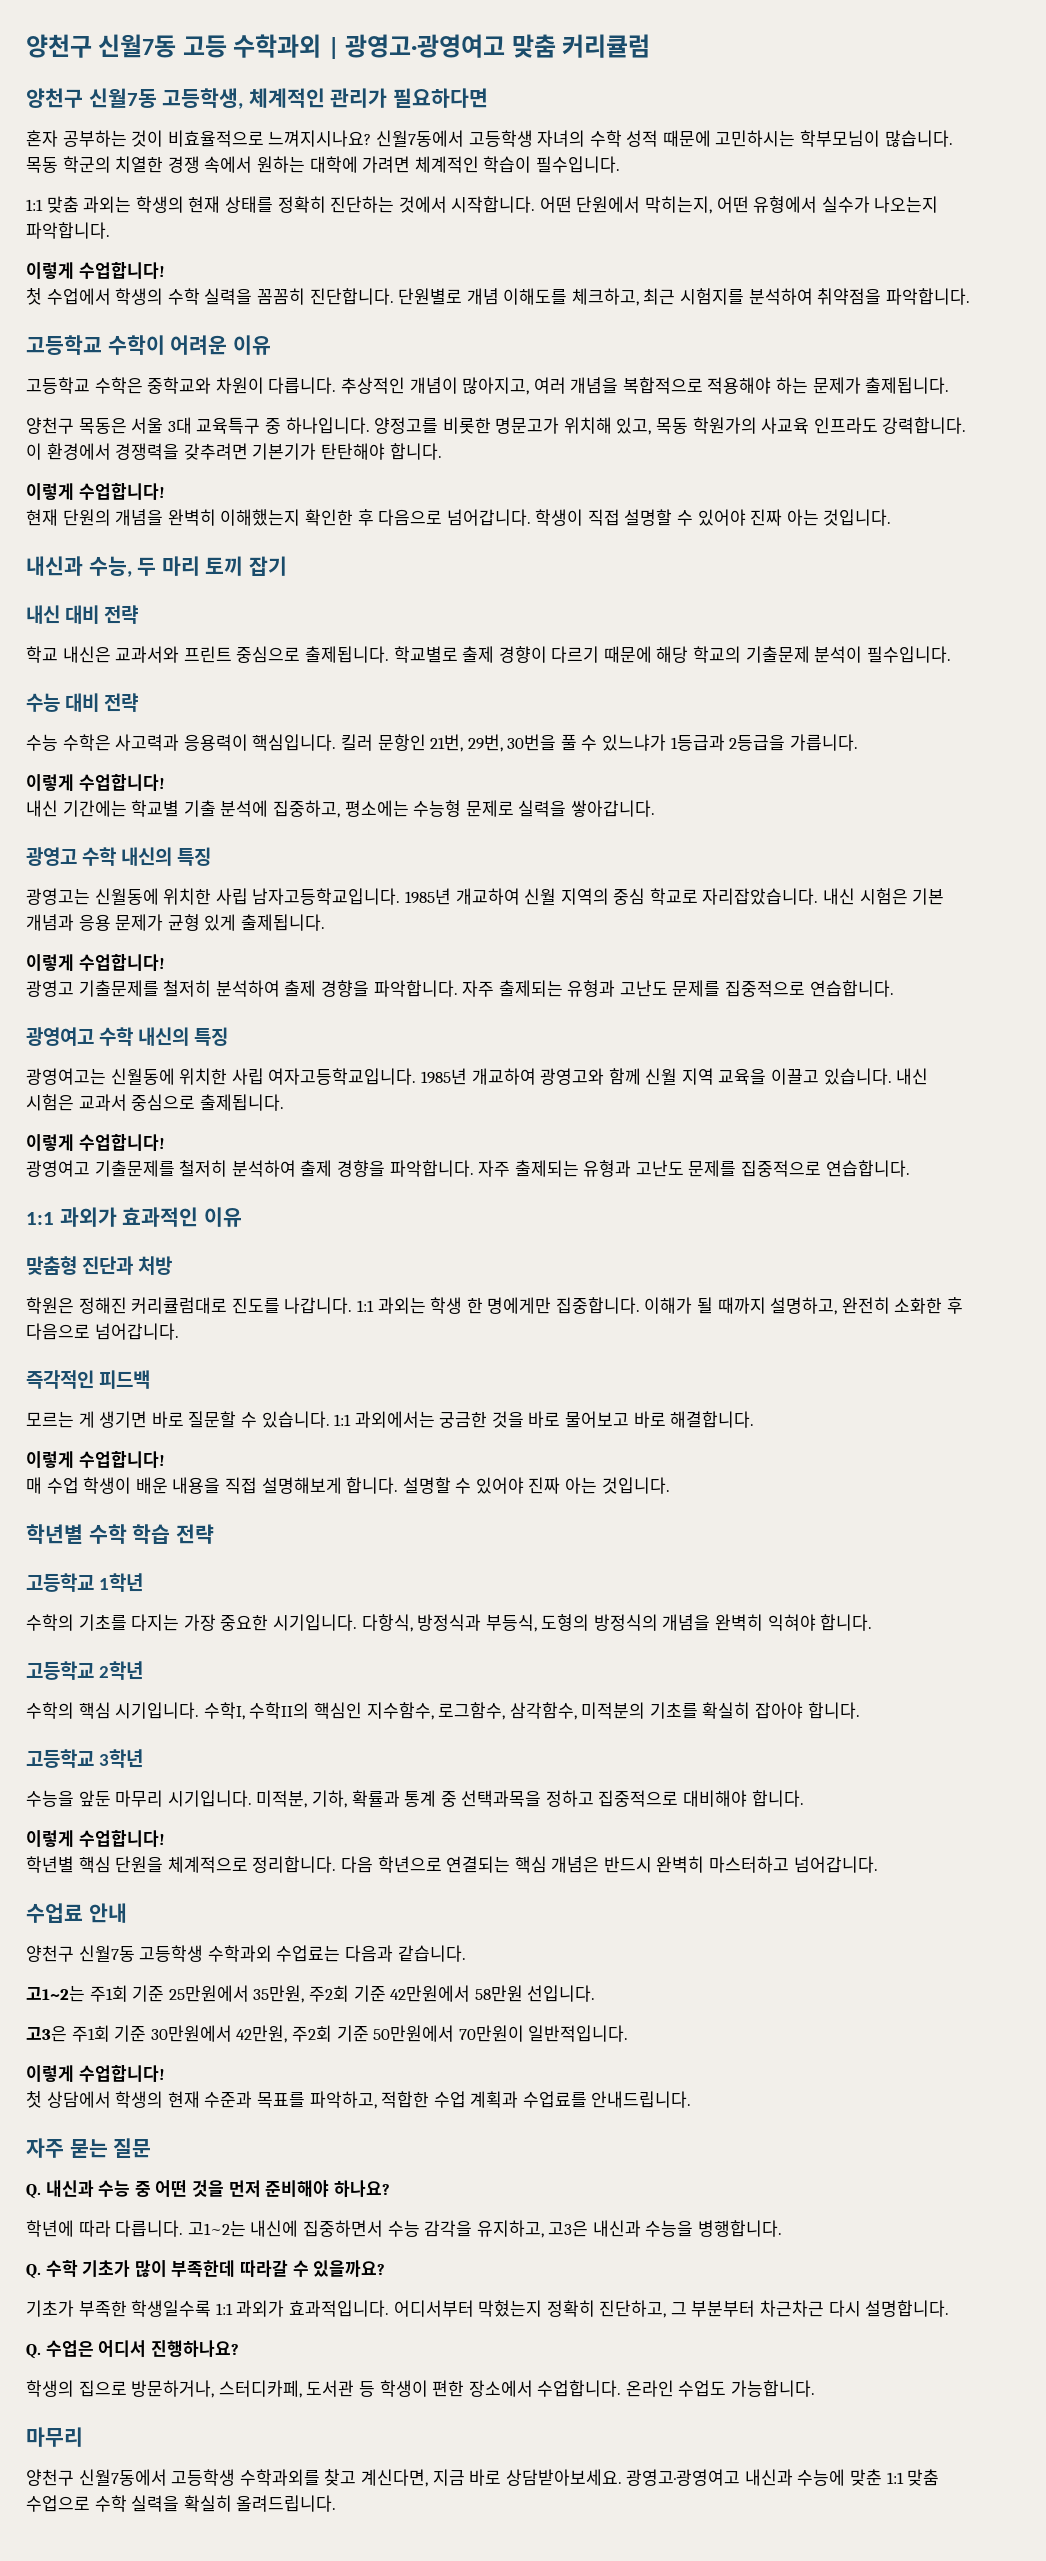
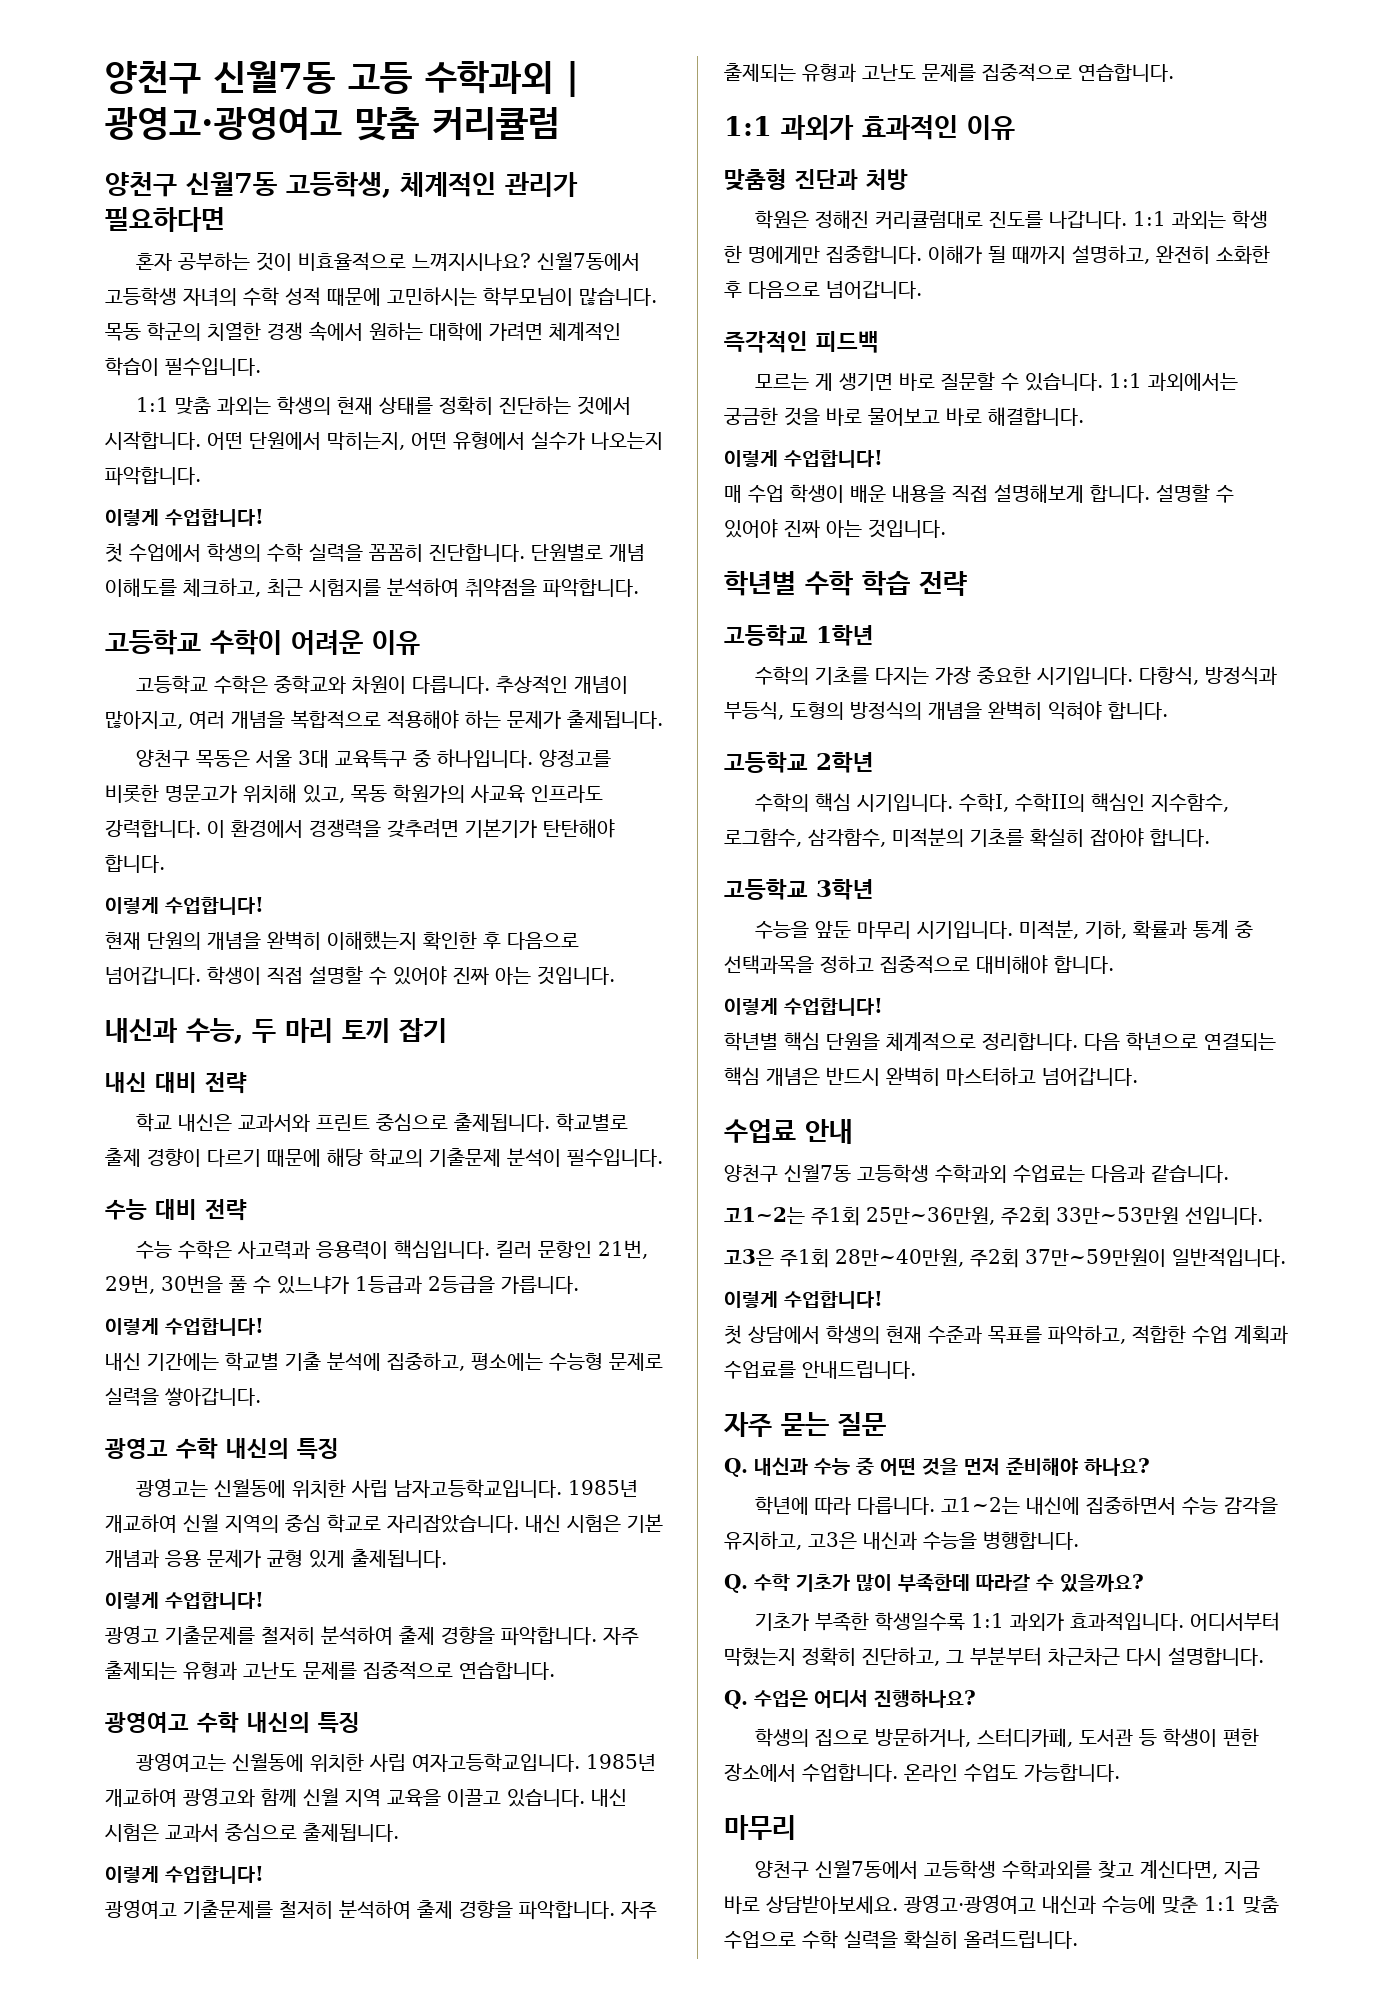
[132,1985,596,2003] [26,2025,524,2043] 기준 25만원에서 35만원, 주2회 기준 42만원에서 58만원 선입니다. // 고3은 주1회 기준 30만원에서 42만원, 주2회 기준 50만원에서 70만원이 -> [866,1206,1263,1226] [724,1249,1166,1268] 25만~36만원, 주2회 33만~53만원 선입니다. // 고3은 주1회 28만~40만원, 주2회 37만~59만원이

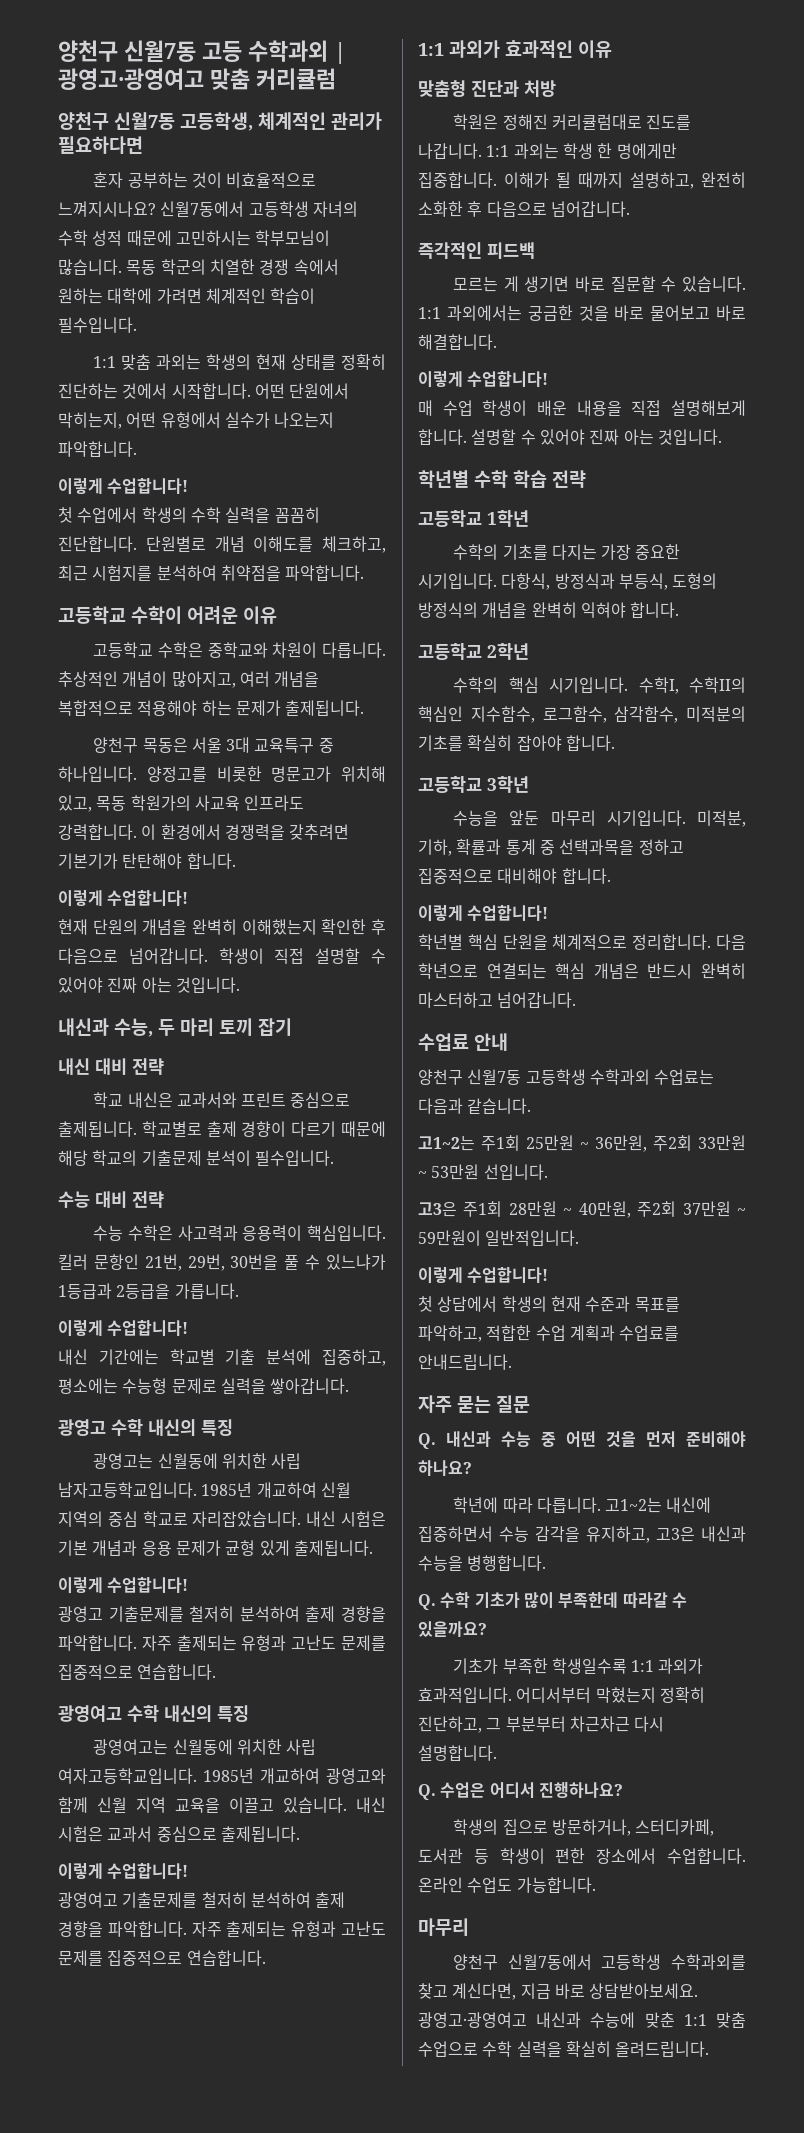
[866,1206,1263,1226] [724,1249,1166,1268] 25만~36만원, 주2회 33만~53만원 선입니다. // 고3은 주1회 28만~40만원, 주2회 37만~59만원이 -> [526,1135,746,1152] [418,1164,548,1180] [418,1201,746,1218] [418,1230,481,1246] 25만원 ~ 36만원, 주2회 33만원 ~ 53만원 선입니다. // 고3은 주1회 28만원 ~ 40만원, 주2회 37만원 ~ 59만원이

